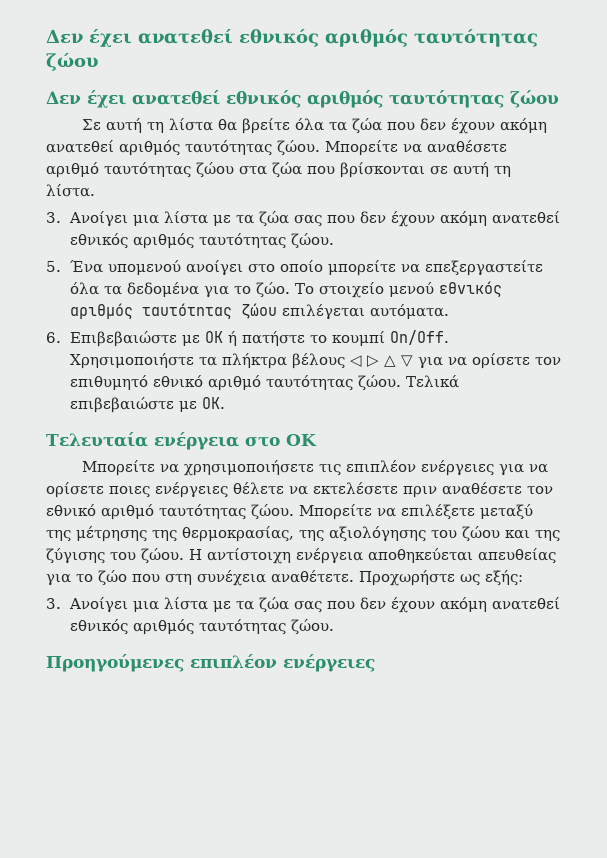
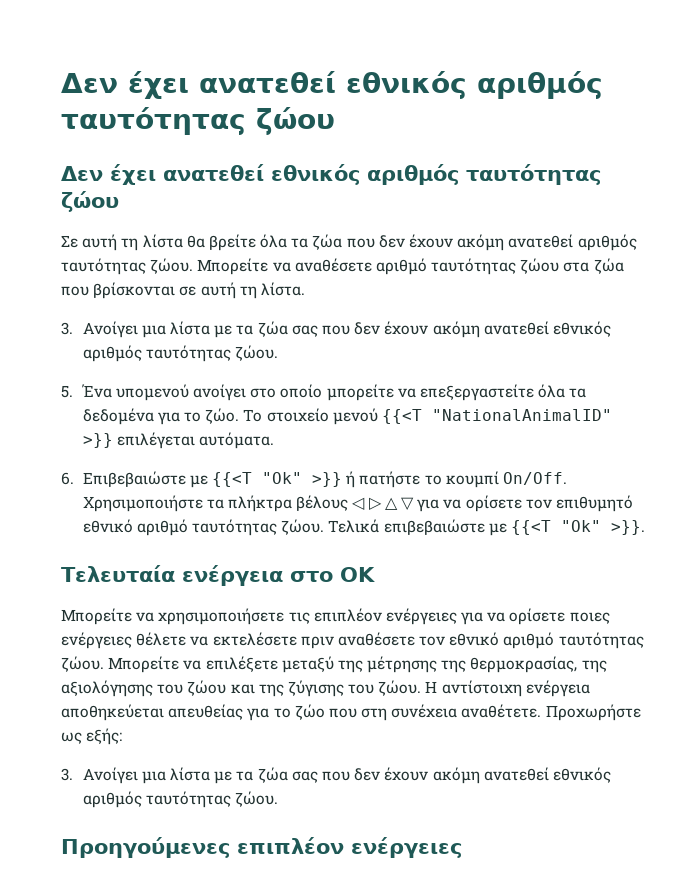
[438,281,502,298] [69,303,277,320] εθνικός αριθμός ταυτότητας ζώου -> [382,409,613,424] [82,433,113,448] {{<T "NationalAnimalID" >}}
[204,331,223,343] OK -> [212,472,343,487] {{<T "Ok" >}}
[201,397,225,409] OK. -> [511,520,646,535] {{<T "Ok" >}}.

